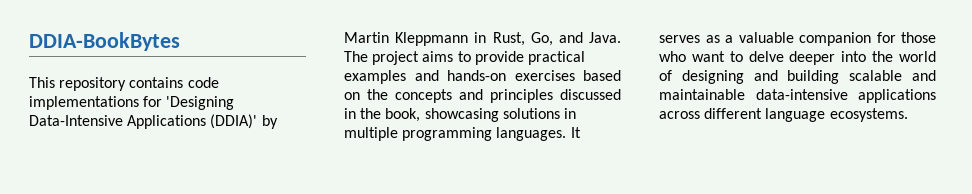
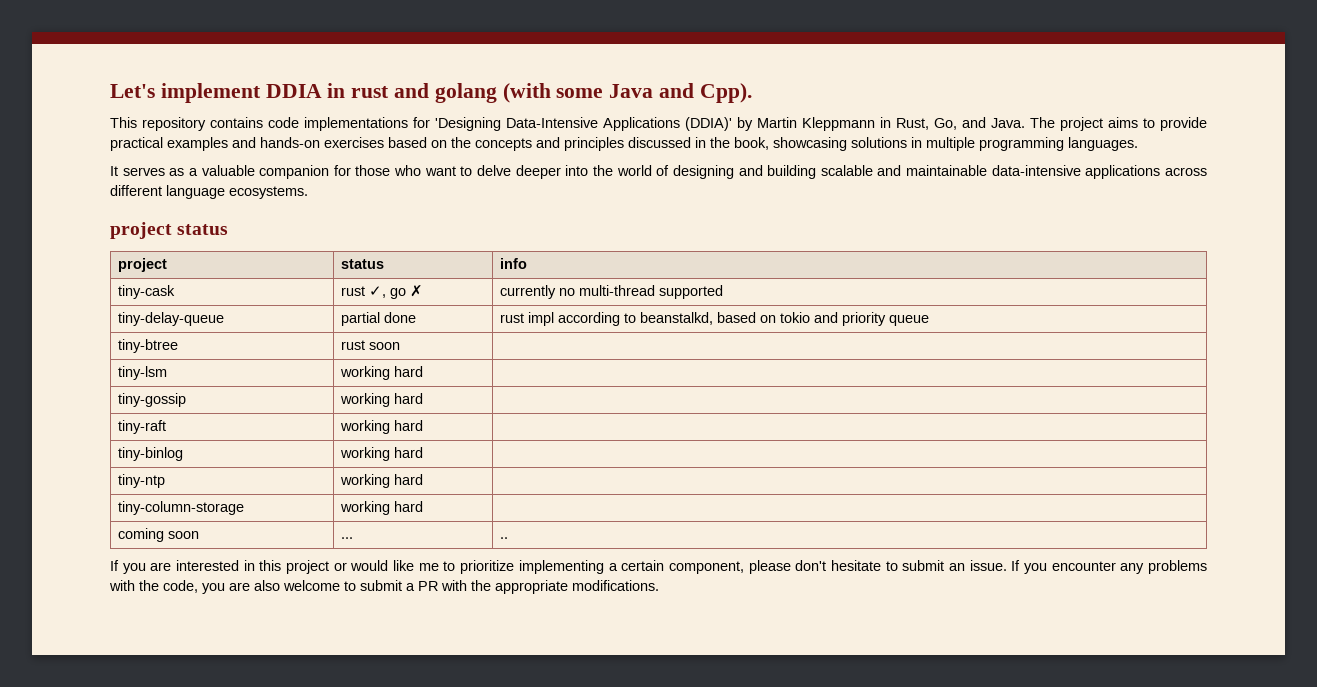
[29,32,180,51] DDIA-BookBytes -> [110,83,752,103] Let's implement DDIA in rust and golang (with some Java and Cpp).
(567, 134) none -> (1138, 144) //
(908, 115) none -> [110,222,229,239] [117,258,167,272] [340,259,384,269] [499,258,527,269] [117,285,175,299] [340,285,423,299] [499,285,723,299] [117,312,224,326] [340,312,416,326] [499,312,929,326] [117,339,178,353] [340,340,400,350] [117,366,167,380] [339,366,423,380] [117,393,186,407] [339,393,423,407] [117,420,166,434] [339,420,423,434] [117,447,183,461] [339,447,423,461] [117,474,165,488] [339,474,423,488] [117,501,244,515] [339,501,423,515] [117,528,199,542] [340,537,353,539] [499,537,508,539] [110,560,1208,574] [109,580,659,594] // project status // project | status | info // tiny-cask | rust ✓, go ✗ | currently no multi-thread supported // tiny-delay-queue | partial done | rust impl according to beanstalkd, based on tokio and priority queue // tiny-btree | rust soon | // tiny-lsm | working hard | // tiny-gossip | working hard | // tiny-raft | working hard | // tiny-binlog | working hard | // tiny-ntp | working hard | // tiny-column-storage | working hard | // coming soon | ... | .. // If you are interested in this project or would like me to prioritize implementing a certain component, please don't hesitate to submit an issue. If you encounter any problems with the code, you are also welcome to submit a PR with the appropriate modifications.

